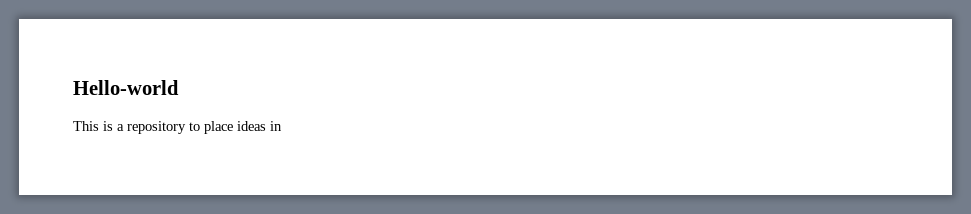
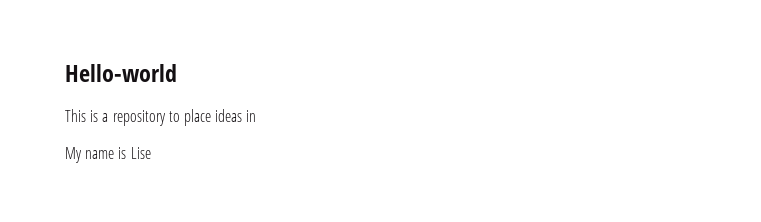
(282, 126) none -> [65,147,151,163] // My name is Lise

